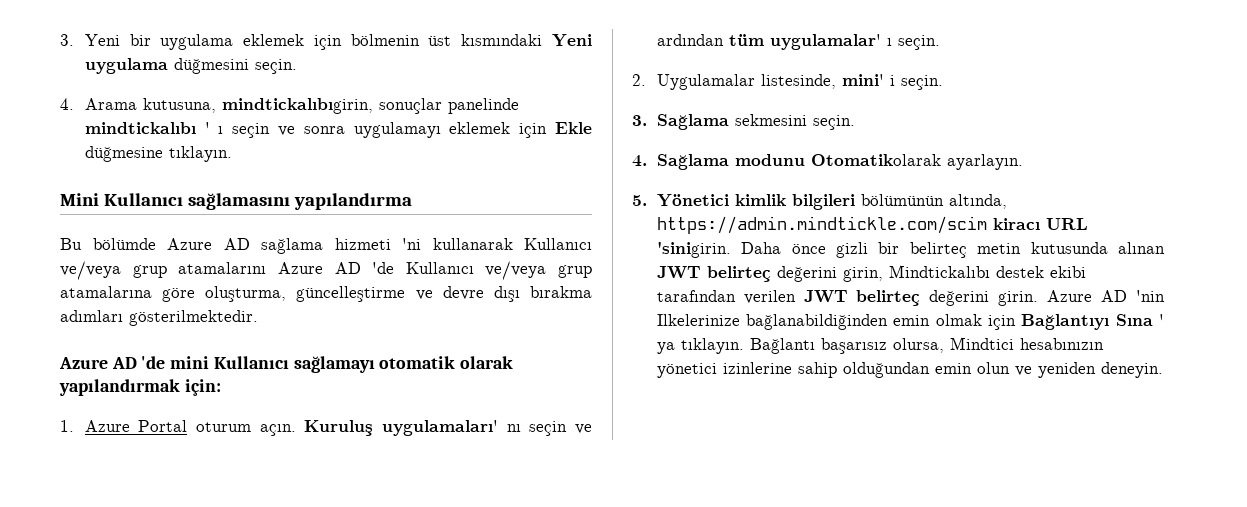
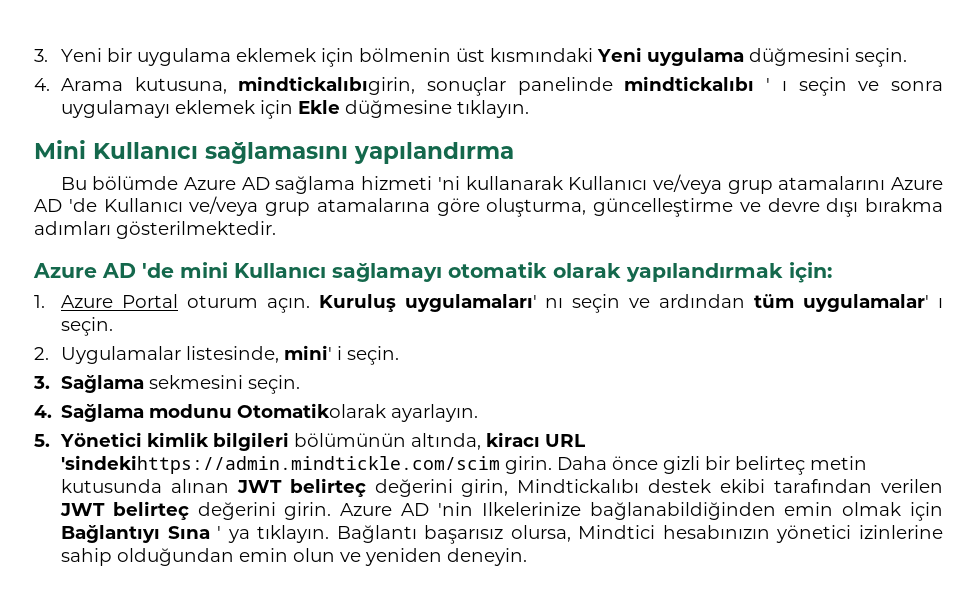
[656,216,987,234] https://admin.mindtickle.com/scim -> (481, 441) none
[656,241,731,258] 'sinigirin. -> [60,455,552,474] 'sindekihttps://admin.mindtickle.com/scim girin.

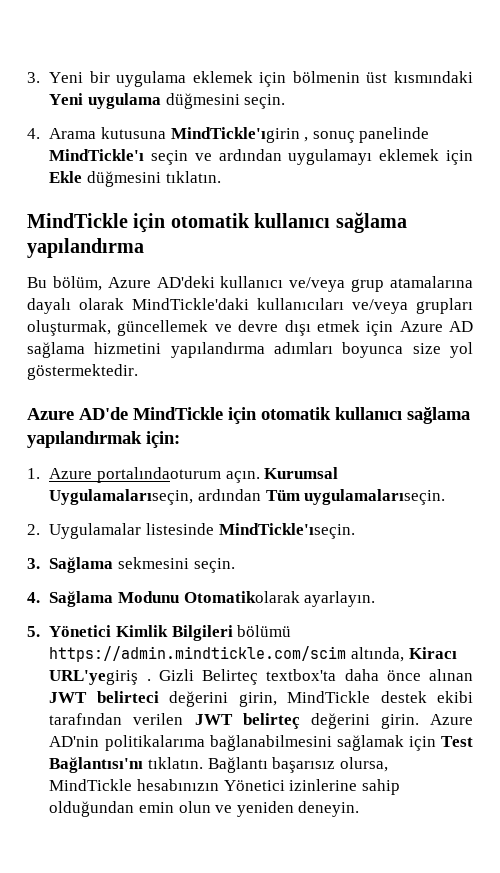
[134,76,944,96] kutusuna, mindtickalıbıgirin, sonuçlar panelinde mindtickalıbı ' ı seçin ve sonra -> [100,127,430,143] [49,149,282,165] kutusuna MindTickle'ıgirin , sonuç panelinde MindTickle'ı seçin ve ardından
[344,100,529,118] [34,140,514,164] [60,174,943,194] [34,196,943,217] [34,221,276,239] [33,262,832,283] [34,294,943,313] [60,317,113,336] [34,345,399,365] düğmesine tıklayın. // Mini Kullanıcı sağlamasını yapılandırma // Bu bölümde Azure AD sağlama hizmeti 'ni kullanarak Kullanıcı ve/veya grup atamalarını Azure AD 'de Kullanıcı ve/veya grup atamalarına göre oluşturma, güncelleştirme ve devre dışı bırakma adımları gösterilmektedir. // Azure AD 'de mini Kullanıcı sağlamayı otomatik olarak yapılandırmak için: // 1. Azure Portal oturum açın. Kuruluş uygulamaları' nı seçin ve ardından tüm uygulamalar' ı seçin. // 2. Uygulamalar listesinde, mini' i seçin. -> [86,171,221,187] [27,212,407,233] [27,238,144,258] [27,276,473,292] [27,298,473,314] [27,320,473,336] [27,342,473,358] [27,364,138,380] [27,407,470,424] [27,431,180,448] [27,467,339,483] [49,489,446,505] [27,523,355,539] düğmesini tıklatın. // MindTickle için otomatik kullanıcı sağlama yapılandırma // Bu bölüm, Azure AD'deki kullanıcı ve/veya grup atamalarına dayalı olarak MindTickle'daki kullanıcıları ve/veya grupları oluşturmak, güncellemek ve devre dışı etmek için Azure AD sağlama hizmetini yapılandırma adımları boyunca size yol göstermektedir. // Azure AD'de MindTickle için otomatik kullanıcı sağlama yapılandırmak için: // 1. Azure portalındaoturum açın. Kurumsal Uygulamalarıseçin, ardından Tüm uygulamalarıseçin. // 2. Uygulamalar listesinde MindTickle'ıseçin.
[149,404,233,418] modunu -> [117,591,179,603] Modunu
[146,432,586,451] [60,455,867,475] [60,479,162,493] kimlik bilgileri bölümünün altında, kiracı URL 'sindekihttps://admin.mindtickle.com/scim girin. Daha önce gizli bir belirteç metin kutusunda -> [115,625,292,641] [49,646,457,662] [49,669,421,685] Kimlik Bilgileri bölümü https://admin.mindtickle.com/scim altında, Kiracı URL'yegiriş . Gizli Belirteç textbox'ta daha önce
[289,478,366,497] belirteç -> [96,691,159,703] belirteci
[517,479,640,493] Mindtickalıbı -> [287,691,371,703] MindTickle
[401,502,944,521] [60,525,852,544] AD 'nin Ilkelerinize bağlanabildiğinden emin olmak için Bağlantıyı Sına ' ya tıklayın. Bağlantı başarısız olursa, Mindtici hesabınızın yönetici -> [49,735,473,751] [49,757,388,773] [49,779,285,791] AD'nin politikalarıma bağlanabilmesini sağlamak için Test Bağlantısı'nı tıklatın. Bağlantı başarısız olursa, MindTickle hesabınızın Yönetici

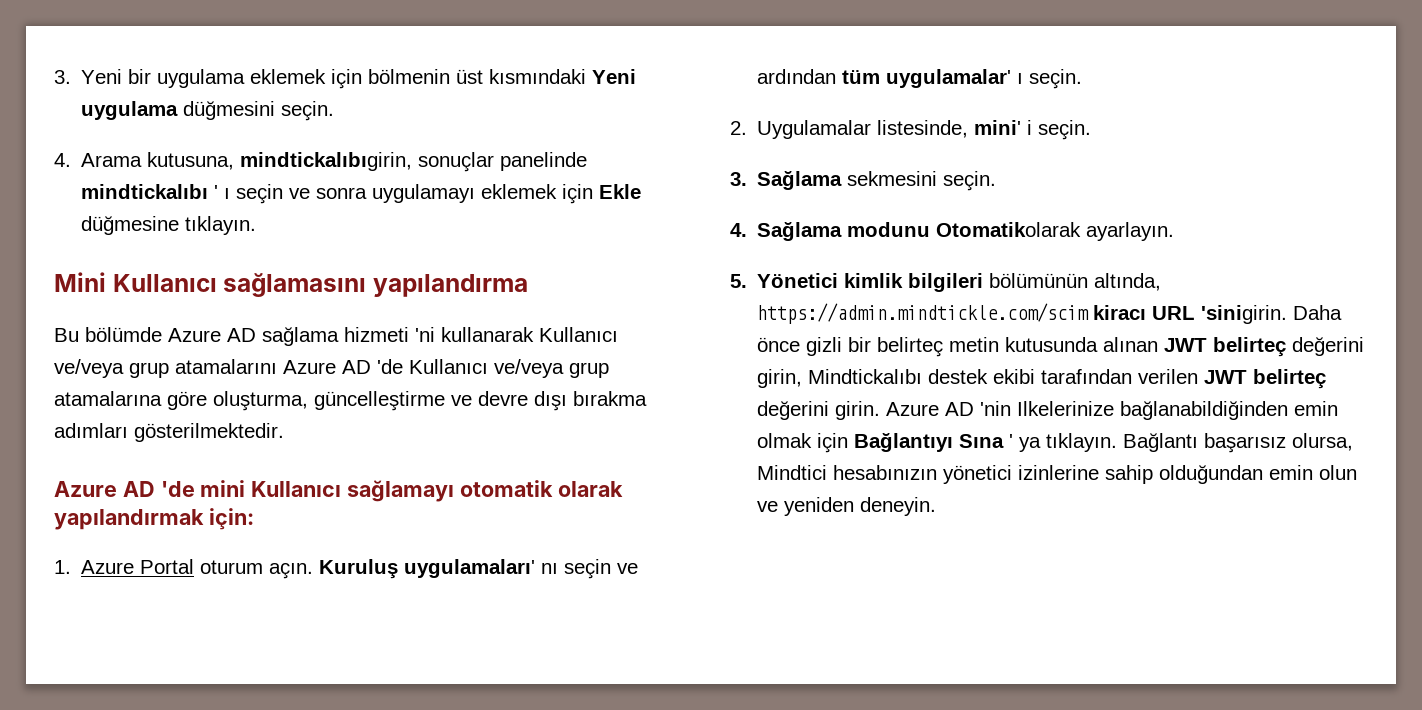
[100,127,430,143] [49,149,282,165] kutusuna MindTickle'ıgirin , sonuç panelinde MindTickle'ı seçin ve ardından -> [147,152,588,172] [81,184,368,204] kutusuna, mindtickalıbıgirin, sonuçlar panelinde mindtickalıbı ' ı seçin ve sonra
[86,171,221,187] [27,212,407,233] [27,238,144,258] [27,276,473,292] [27,298,473,314] [27,320,473,336] [27,342,473,358] [27,364,138,380] [27,407,470,424] [27,431,180,448] [27,467,339,483] [49,489,446,505] [27,523,355,539] düğmesini tıklatın. // MindTickle için otomatik kullanıcı sağlama yapılandırma // Bu bölüm, Azure AD'deki kullanıcı ve/veya grup atamalarına dayalı olarak MindTickle'daki kullanıcıları ve/veya grupları oluşturmak, güncellemek ve devre dışı etmek için Azure AD sağlama hizmetini yapılandırma adımları boyunca size yol göstermektedir. // Azure AD'de MindTickle için otomatik kullanıcı sağlama yapılandırmak için: // 1. Azure portalındaoturum açın. Kurumsal Uygulamalarıseçin, ardından Tüm uygulamalarıseçin. // 2. Uygulamalar listesinde MindTickle'ıseçin. -> [81,216,257,235] [54,272,528,297] [54,327,618,346] [54,359,609,378] [54,391,647,411] [54,423,284,442] [54,480,623,502] [54,508,254,530] [54,559,639,579] [757,69,1083,89] [730,120,1092,140] düğmesine tıklayın. // Mini Kullanıcı sağlamasını yapılandırma // Bu bölümde Azure AD sağlama hizmeti 'ni kullanarak Kullanıcı ve/veya grup atamalarını Azure AD 'de Kullanıcı ve/veya grup atamalarına göre oluşturma, güncelleştirme ve devre dışı bırakma adımları gösterilmektedir. // Azure AD 'de mini Kullanıcı sağlamayı otomatik olarak yapılandırmak için: // 1. Azure Portal oturum açın. Kuruluş uygulamaları' nı seçin ve ardından tüm uygulamalar' ı seçin. // 2. Uygulamalar listesinde, mini' i seçin.
[117,591,179,603] Modunu -> [847,222,931,237] modunu
[115,625,292,641] [49,646,457,662] [49,669,421,685] Kimlik Bilgileri bölümü https://admin.mindtickle.com/scim altında, Kiracı URL'yegiriş . Gizli Belirteç textbox'ta daha önce -> [844,273,1162,292] [757,303,1343,324] [757,337,1099,357] kimlik bilgileri bölümünün altında, https://admin.mindtickle.com/scim kiracı URL 'sinigirin. Daha önce gizli bir belirteç metin kutusunda
[96,691,159,703] belirteci -> [1213,337,1287,357] belirteç
[287,691,371,703] MindTickle -> [808,369,923,384] Mindtickalıbı
[49,735,473,751] [49,757,388,773] [49,779,285,791] AD'nin politikalarıma bağlanabilmesini sağlamak için Test Bağlantısı'nı tıklatın. Bağlantı başarısız olursa, MindTickle hesabınızın Yönetici -> [945,401,1339,420] [757,433,1354,453] [757,465,1013,484] AD 'nin Ilkelerinize bağlanabildiğinden emin olmak için Bağlantıyı Sına ' ya tıklayın. Bağlantı başarısız olursa, Mindtici hesabınızın yönetici

